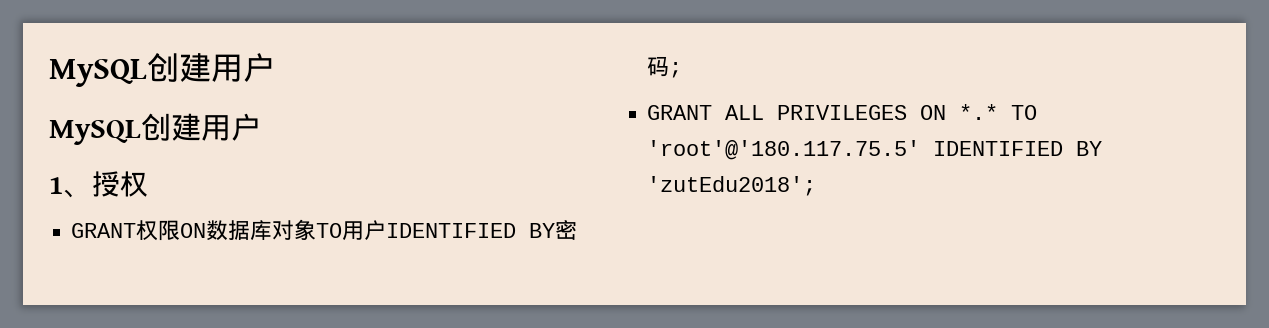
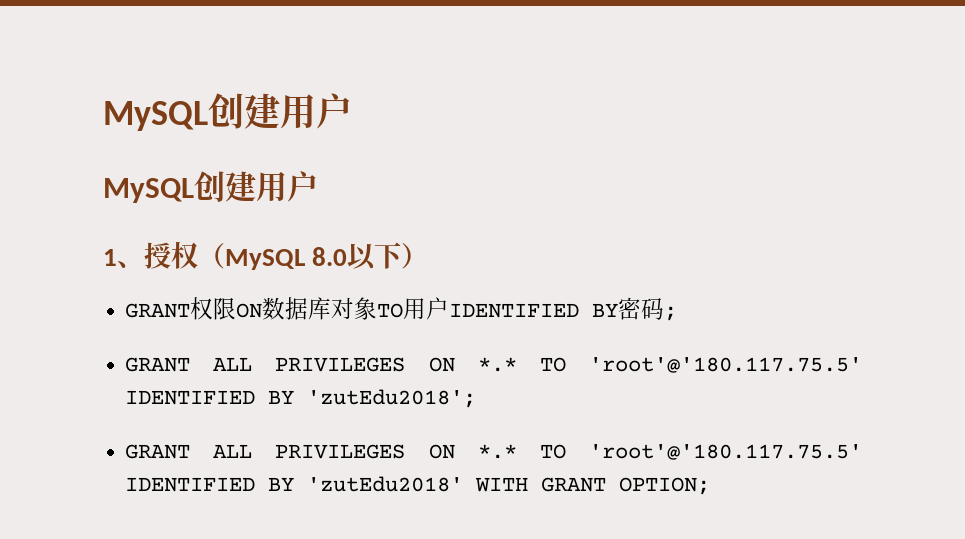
(148, 184) none -> [198,242,429,270] （MySQL 8.0以下）
(816, 186) none -> [125,444,862,460] [125,476,710,495] // GRANT ALL PRIVILEGES ON *.* TO 'root'@'180.117.75.5' IDENTIFIED BY 'zutEdu2018' WITH GRANT OPTION;

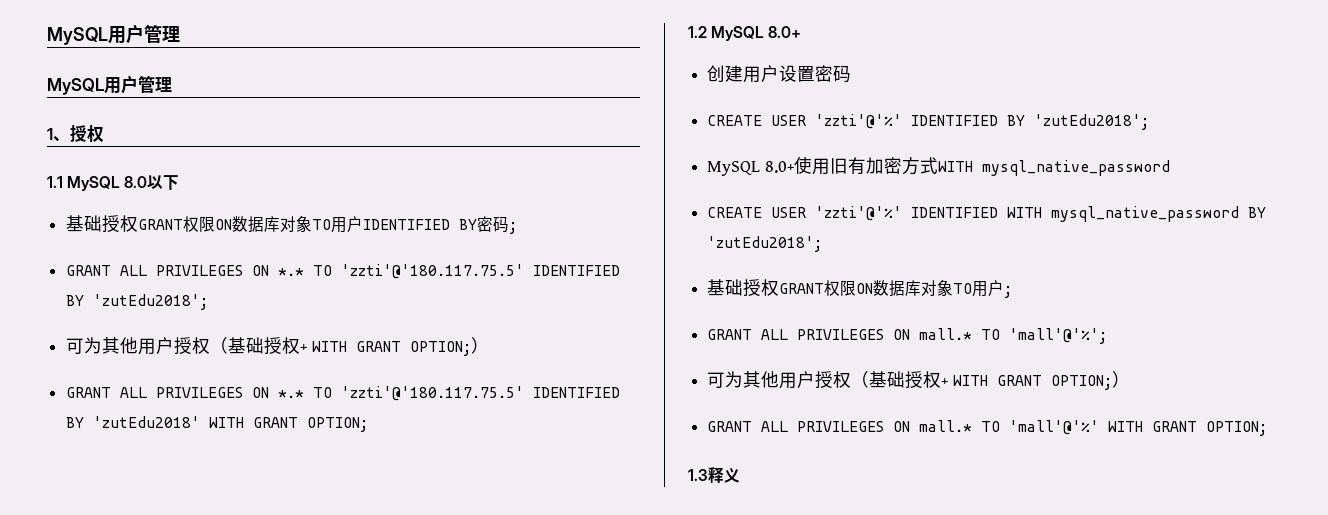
[103,93,352,131] [103,171,318,203] MySQL创建用户 // MySQL创建用户 -> [47,24,180,45] [47,75,172,95] MySQL用户管理 // MySQL用户管理
[198,243,225,269] （ -> [47,176,63,188] // 1.1
[401,243,429,269] ） // -> [66,215,139,233] // 基础授权
[589,357,862,373] [125,389,476,408] [125,444,862,460] 'root'@'180.117.75.5' IDENTIFIED BY 'zutEdu2018'; // GRANT ALL PRIVILEGES ON *.* TO 'root'@'180.117.75.5' -> [341,264,621,279] [66,294,209,310] [66,337,489,356] [66,386,525,401] 'zzti'@'180.117.75.5' IDENTIFIED BY 'zutEdu2018'; // 可为其他用户授权（基础授权+ WITH GRANT OPTION;） // GRANT ALL PRIVILEGES ON *.* TO 'zzti'@'180.117.75.5'
(710, 486) none -> [688,26,802,41] [707,65,852,83] [707,114,1150,130] [707,156,1170,176] [707,206,1267,222] [707,236,823,252] [707,279,1013,298] [707,328,1108,344] [707,371,1130,390] [707,420,1268,436] [688,467,740,484] // 1.2 MySQL 8.0+ // 创建用户设置密码 // CREATE USER 'zzti'@'%' IDENTIFIED BY 'zutEdu2018'; // MySQL 8.0+使用旧有加密方式WITH mysql_native_password // CREATE USER 'zzti'@'%' IDENTIFIED WITH mysql_native_password BY 'zutEdu2018'; // 基础授权GRANT权限ON数据库对象TO用户; // GRANT ALL PRIVILEGES ON mall.* TO 'mall'@'%'; // 可为其他用户授权（基础授权+ WITH GRANT OPTION;） // GRANT ALL PRIVILEGES ON mall.* TO 'mall'@'%' WITH GRANT OPTION; // 1.3释义

